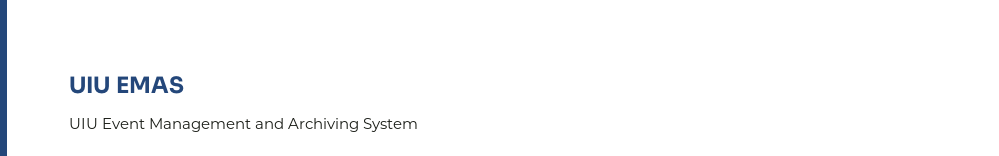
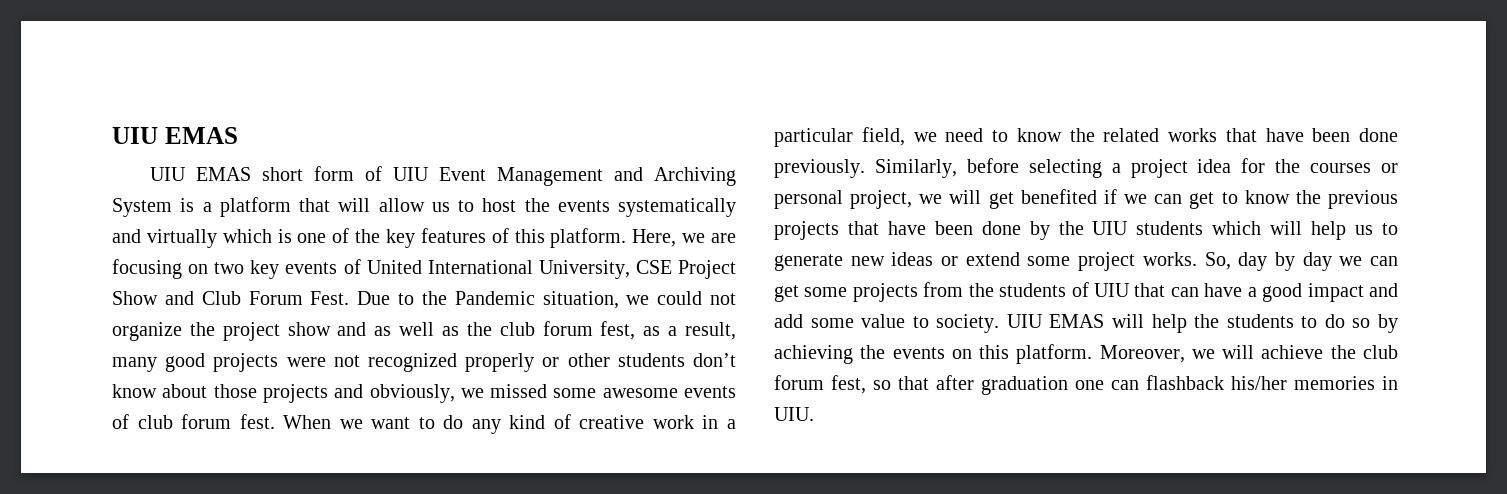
(98, 123) none -> [195,166,429,181] EMAS short form of UIU
(419, 125) none -> [180,197,736,217] [112,228,736,248] [112,259,736,279] [112,291,737,309] [112,321,736,341] [112,353,736,372] [112,384,736,403] [112,414,736,434] [774,127,1398,147] [774,158,1398,178] [774,189,1398,209] [774,221,1398,240] [774,252,1398,271] [774,282,1398,302] [774,314,1398,333] [774,344,1398,364] [774,375,1398,395] [774,407,814,421] is a platform that will allow us to host the events systematically and virtually which is one of the key features of this platform. Here, we are focusing on two key events of United International University, CSE Project Show and Club Forum Fest. Due to the Pandemic situation, we could not organize the project show and as well as the club forum fest, as a result, many good projects were not recognized properly or other students don’t know about those projects and obviously, we missed some awesome events of club forum fest. When we want to do any kind of creative work in a particular field, we need to know the related works that have been done previously. Similarly, before selecting a project idea for the courses or personal project, we will get benefited if we can get to know the previous projects that have been done by the UIU students which will help us to generate new ideas or extend some project works. So, day by day we can get some projects from the students of UIU that can have a good impact and add some value to society. UIU EMAS will help the students to do so by achieving the events on this platform. Moreover, we will achieve the club forum fest, so that after graduation one can flashback his/her memories in UIU.

